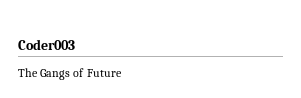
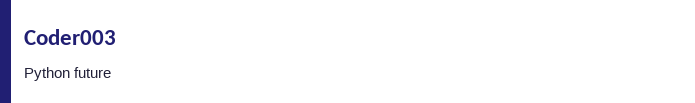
[18,68,122,80] The Gangs of Future -> [24,67,112,81] Python future

